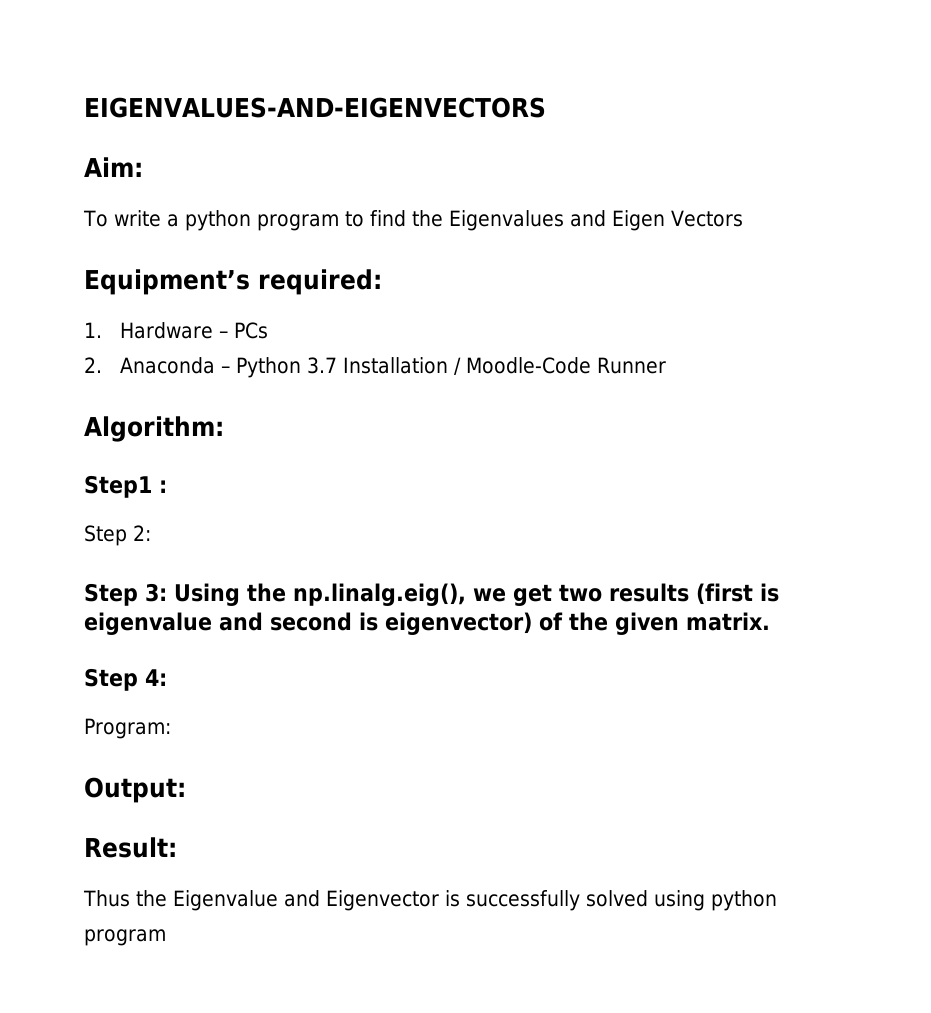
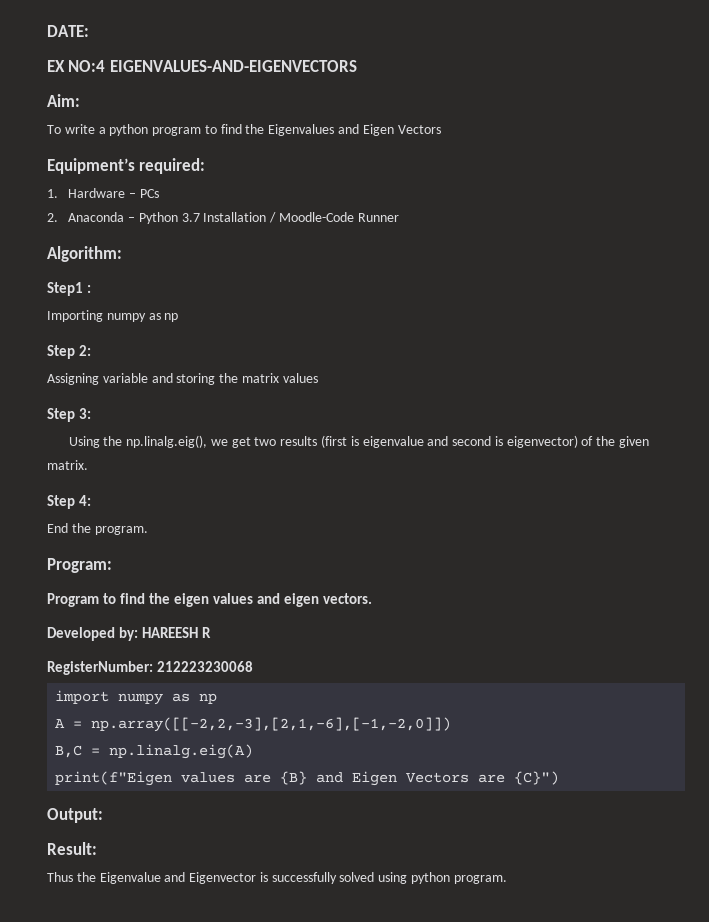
(84, 107) none -> [47,25,89,37] [47,60,106,72] DATE: // EX NO:4
[84,525,151,546] Step 2: -> [47,310,179,322] [47,345,92,359] [47,373,318,385] Importing numpy as np // Step 2: // Assigning variable and storing the matrix values
(167, 592) none -> (92, 413) //
[84,718,171,739] Program: -> [47,523,148,535] [47,558,112,573] [47,593,373,607] [47,627,212,641] [47,661,254,675] [55,690,218,705] [55,717,452,732] [55,744,254,759] [55,771,560,786] End the program. // Program: // Program to find the eigen values and eigen vectors. // Developed by: HAREESH R // RegisterNumber: 212223230068 // import numpy as np // A = np.array([[-2,2,-3],[2,1,-6],[-1,-2,0]]) // B,C = np.linalg.eig(A) // print(f"Eigen values are {B} and Eigen Vectors are {C}")
[84,929,166,946] program -> [453,875,507,884] program.

